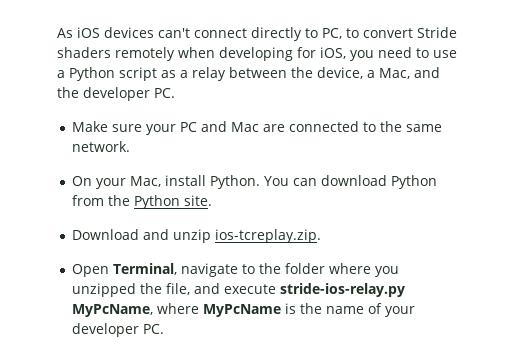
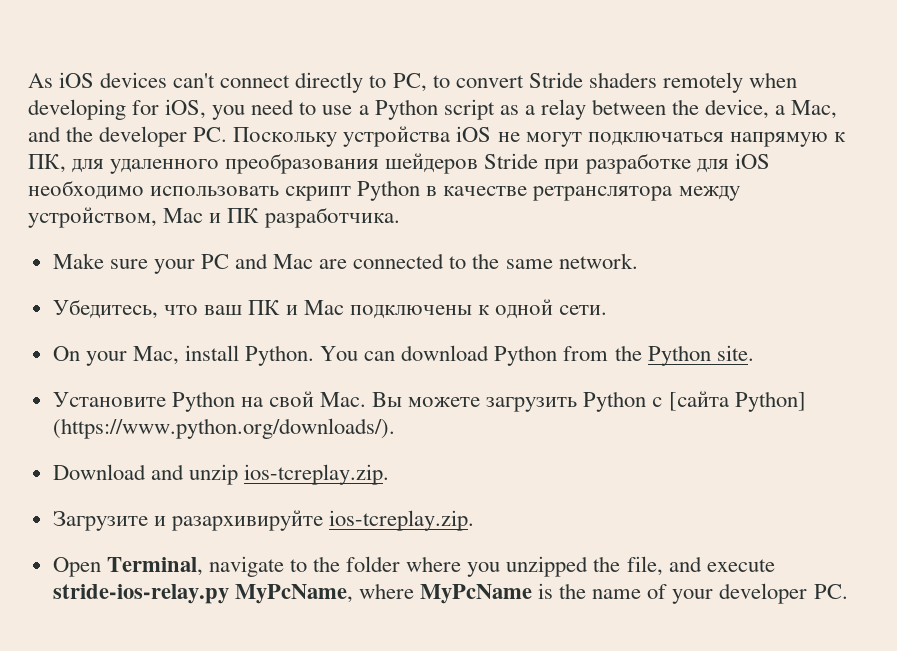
(175, 93) none -> [233,126,846,147] [28,153,770,174] [28,180,740,201] [28,207,401,228] Поскольку устройства iOS не могут подключаться напрямую к ПК, для удаленного преобразования шейдеров Stride при разработке для iOS необходимо использовать скрипт Python в качестве ретранслятора между устройством, Mac и ПК разработчика.
(130, 146) none -> [52,299,608,319] // Убедитесь, что ваш ПК и Mac подключены к одной сети.
(212, 200) none -> [52,391,806,412] [52,418,395,439] // Установите Python на свой Mac. Вы можете загрузить Python с [сайта Python] (https://www.python.org/downloads/).
(321, 236) none -> [52,510,474,531] // Загрузите и разархивируйте ios-tcreplay.zip.

